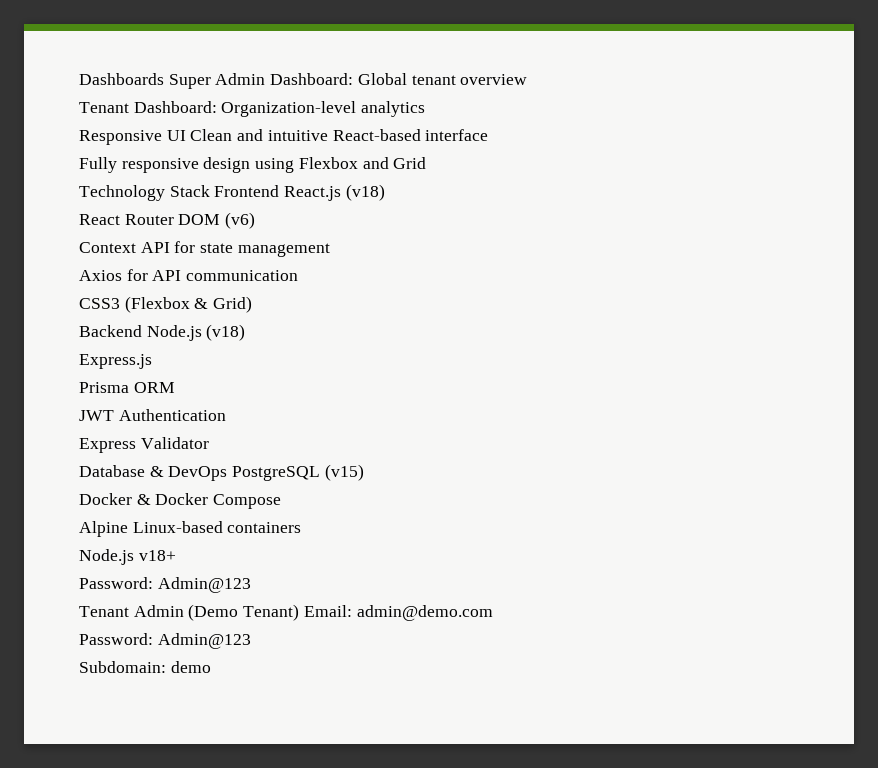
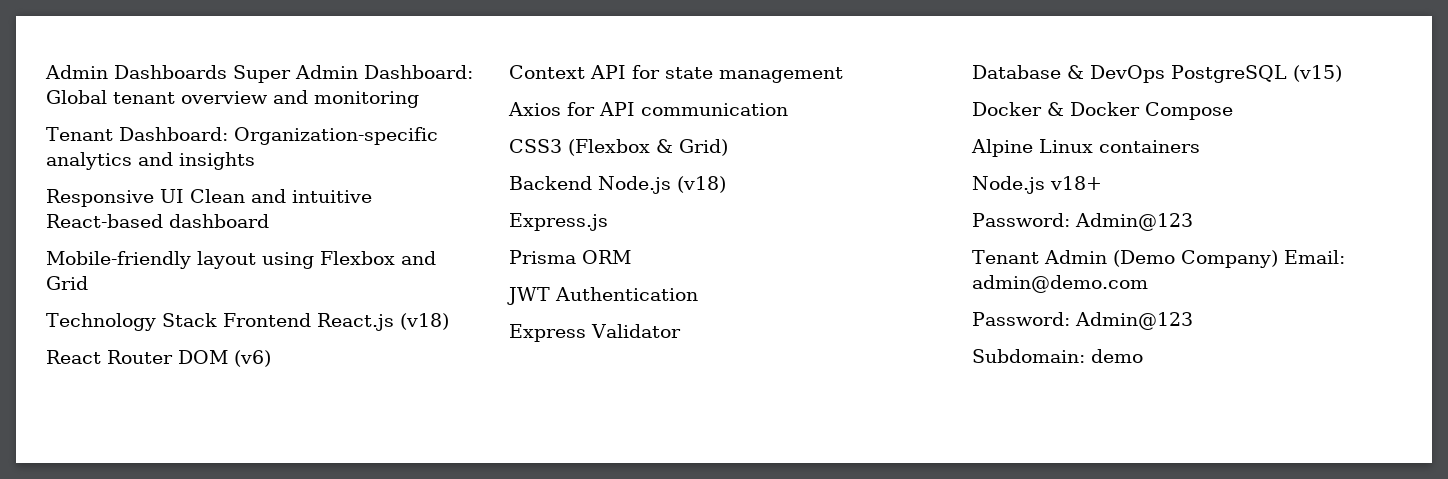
(79, 79) none -> [45,65,108,79] Admin
(528, 79) none -> [273,90,419,108] and monitoring
[221,101,357,117] Organization-level -> [233,127,438,145] Organization-specific
(426, 109) none -> [138,152,255,170] and insights
[425,129,489,141] [79,157,251,173] interface // Fully responsive design -> [169,214,269,228] [46,251,256,269] dashboard // Mobile-friendly layout
[132,521,223,533] Linux-based -> [1039,139,1093,153] Linux
[243,604,300,621] Tenant) -> [1180,250,1278,268] Company)

